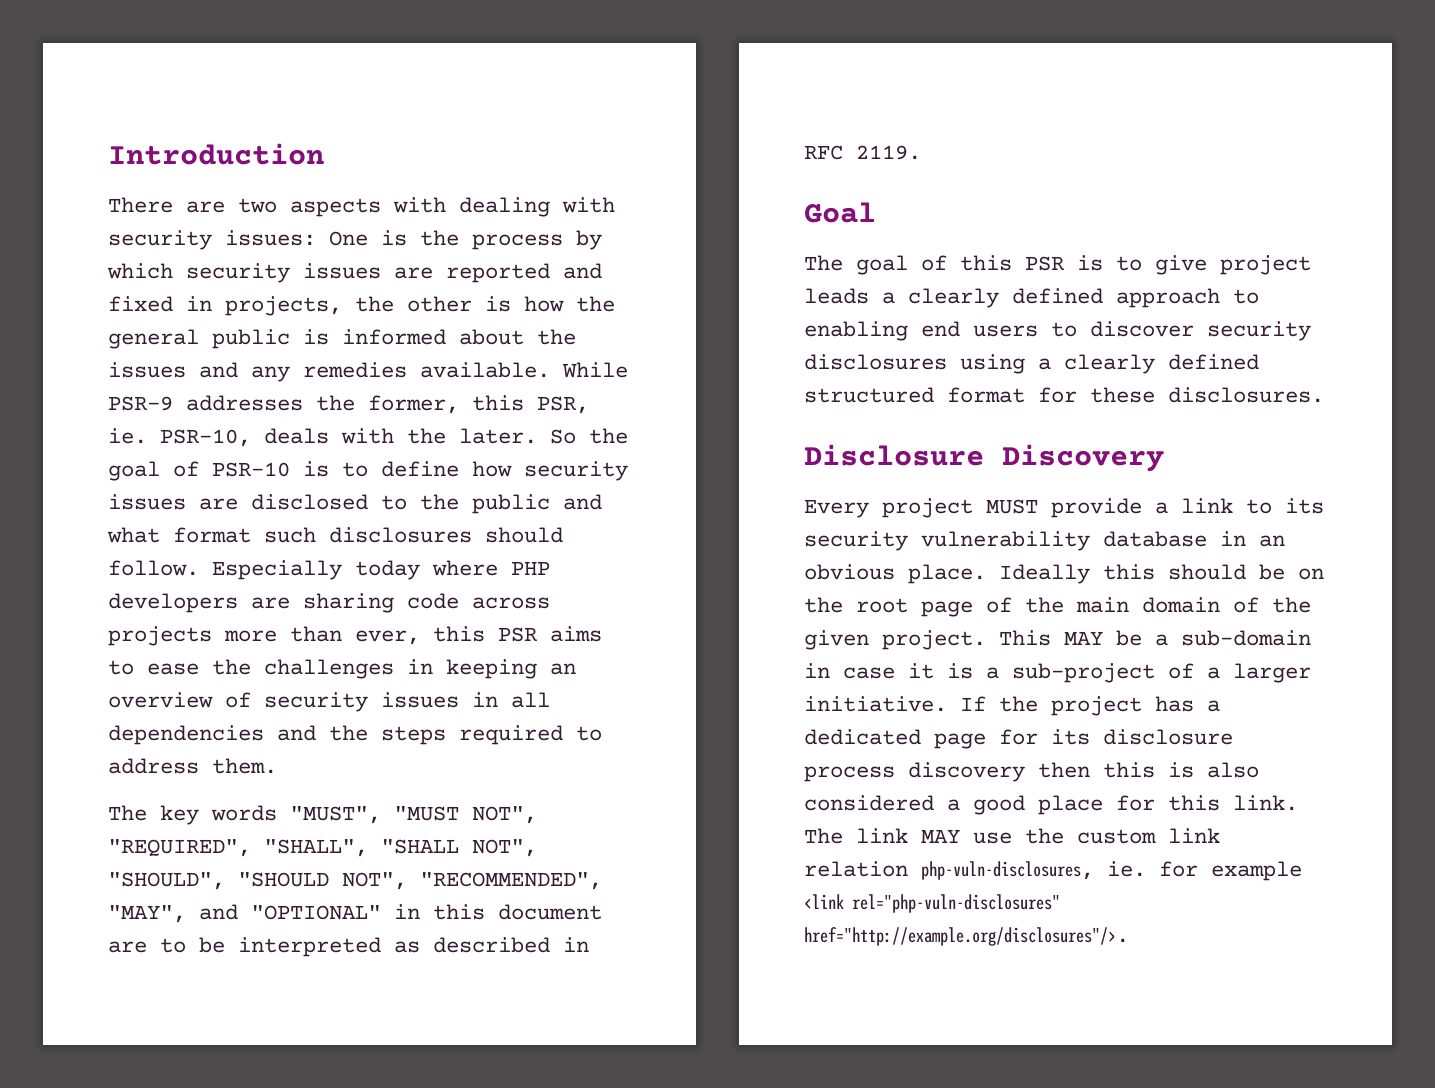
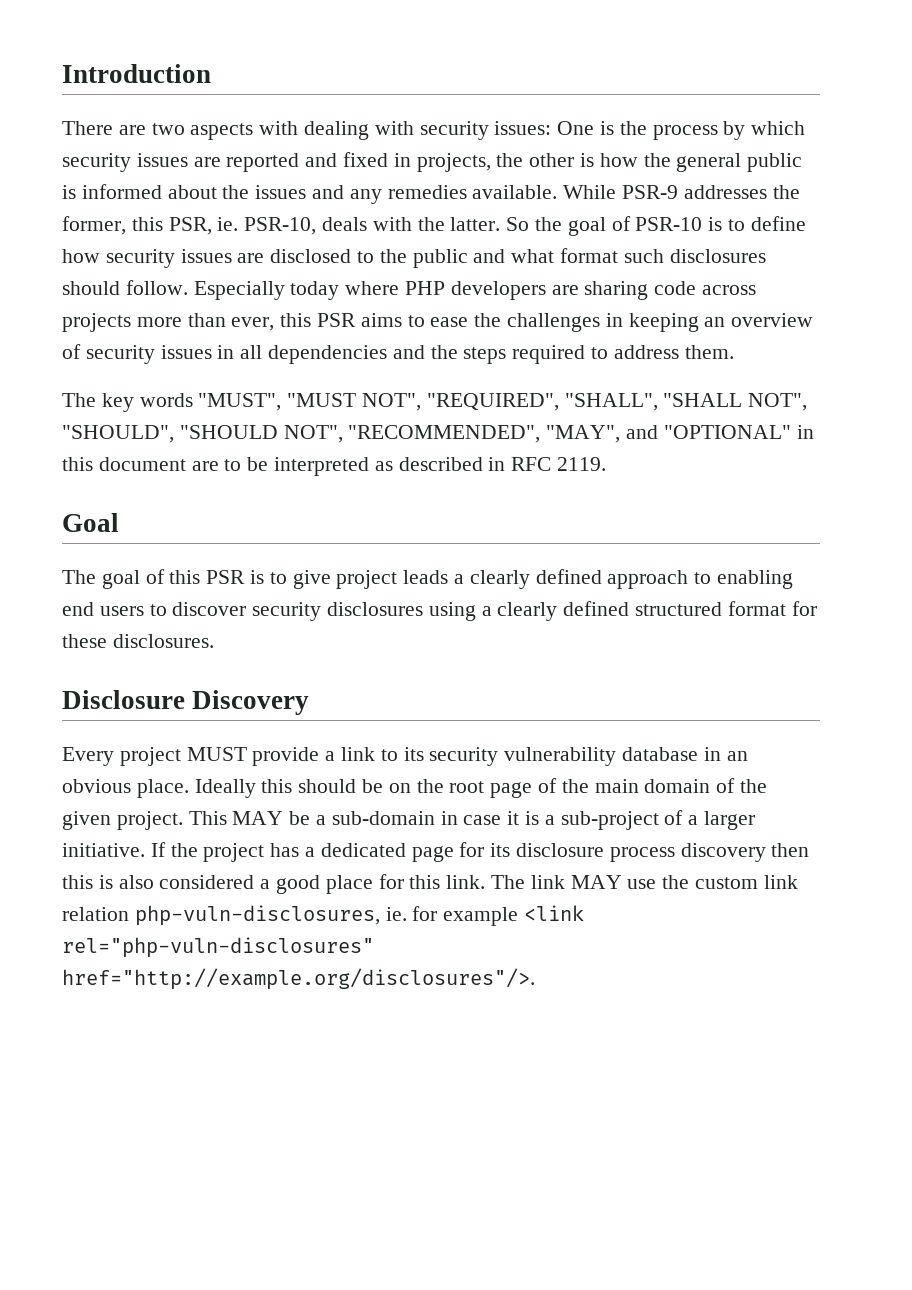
[459,428,537,444] later. -> [450,217,501,231] latter.

